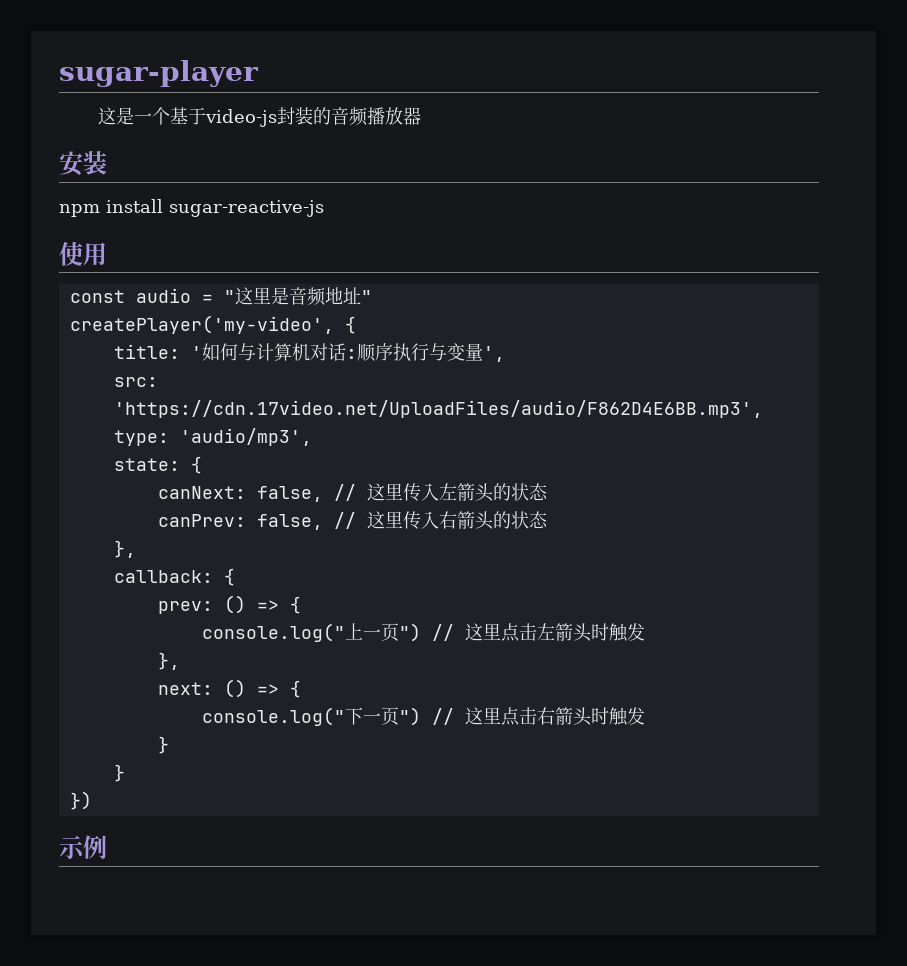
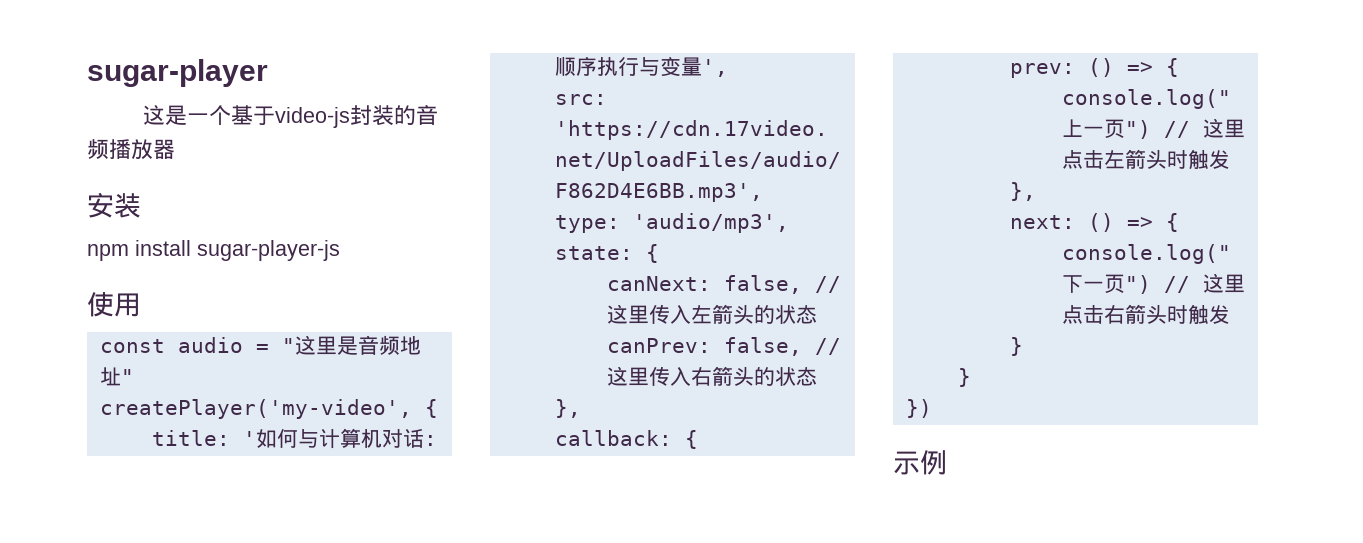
[169,200,324,217] sugar-reactive-js -> [197,240,340,261] sugar-player-js

